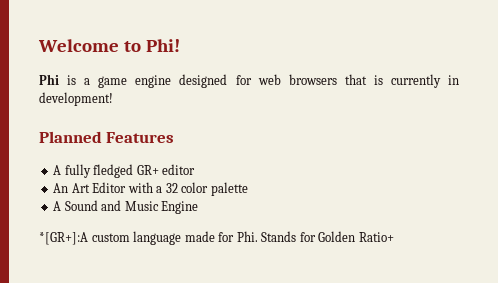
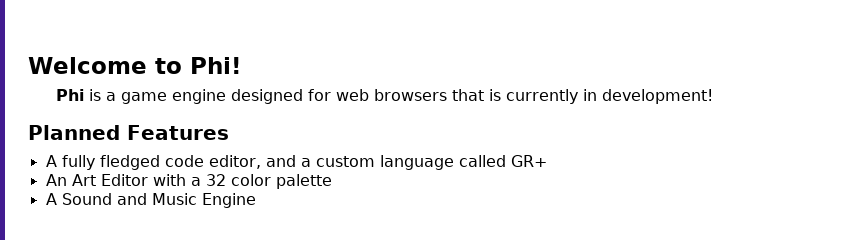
(134, 171) none -> [164,155,506,170] code editor, and a custom language called
[162,164,196,175] editor -> (547, 161) none
[39,231,394,245] // *[GR+]:A custom language made for Phi. Stands for Golden Ratio+ -> (256, 200) none

